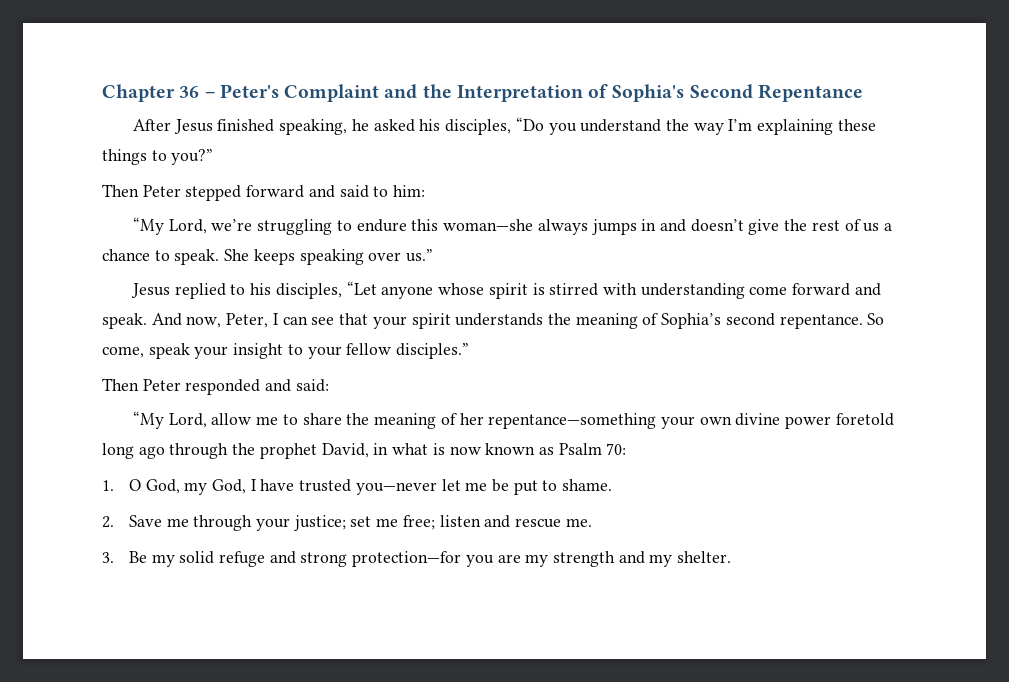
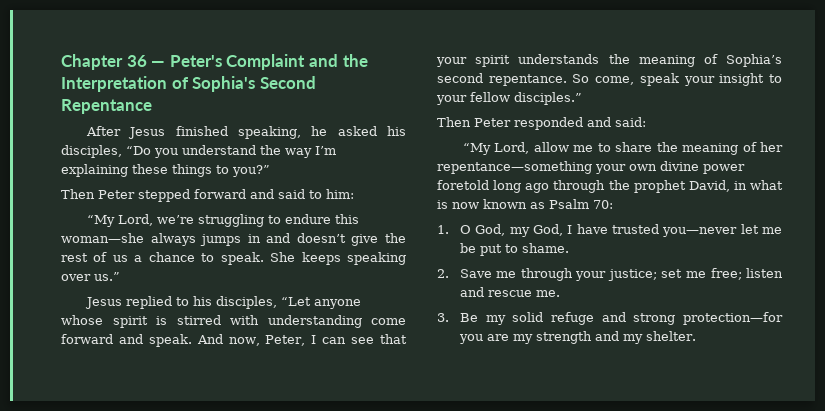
[204,92,215,98] – -> [151,61,166,67] —

